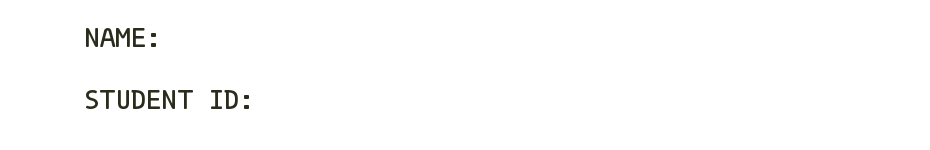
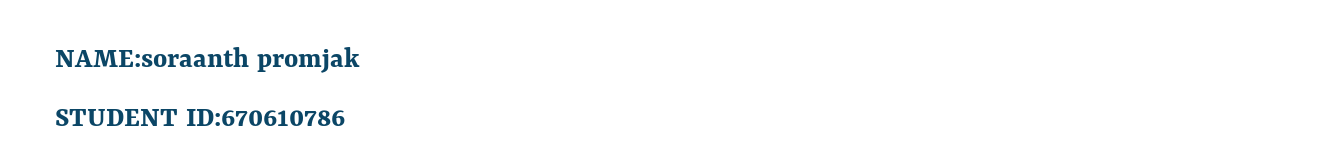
[84,28,161,47] NAME: -> [55,47,360,73] NAME:soraanth promjak
[209,90,254,109] ID: -> [185,109,345,126] ID:670610786

